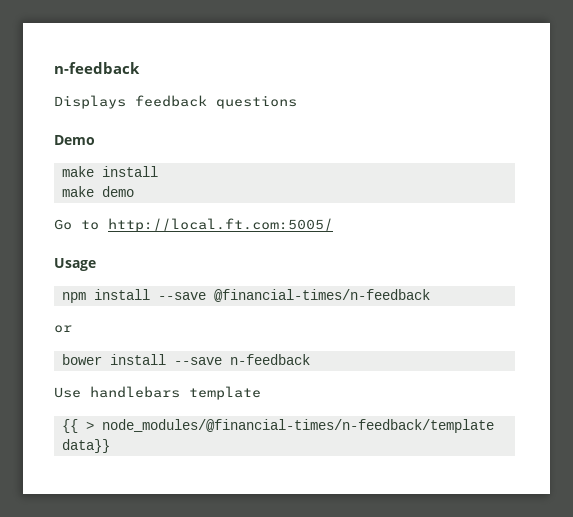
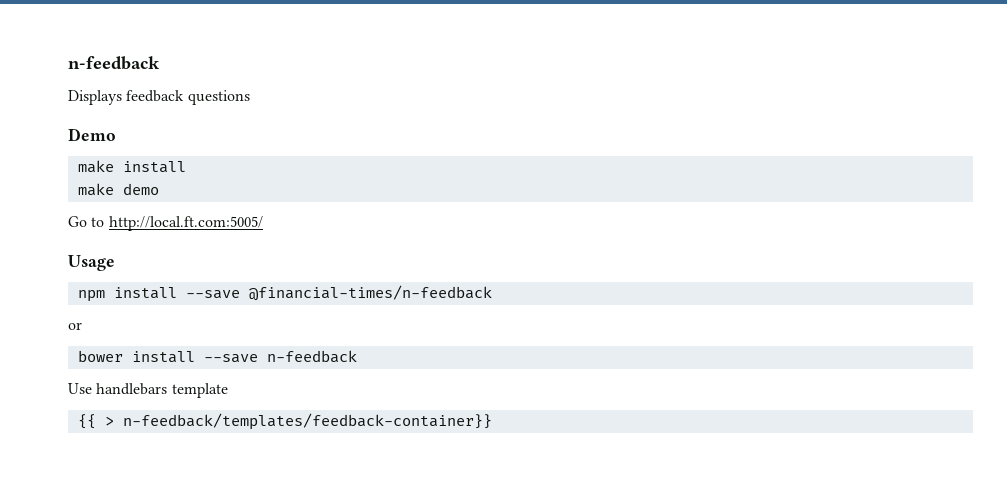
[101,419,494,433] [61,439,110,453] node_modules/@financial-times/n-feedback/template data}} -> [122,413,492,430] n-feedback/templates/feedback-container}}

